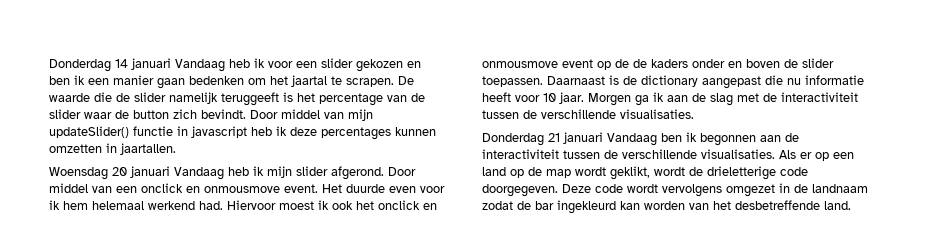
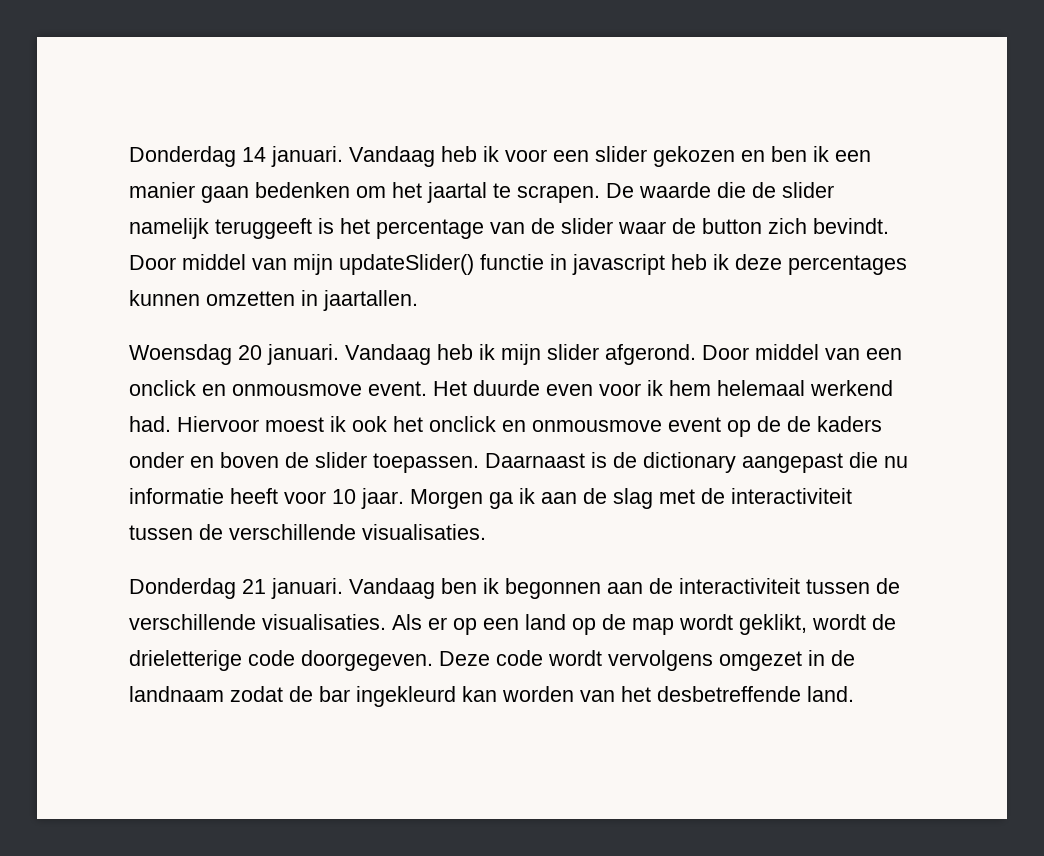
[131,58,171,70] januari -> [271,146,343,167] januari.
[130,166,170,178] januari -> [267,344,339,365] januari.
[563,132,603,144] januari -> [271,578,343,599] januari.

